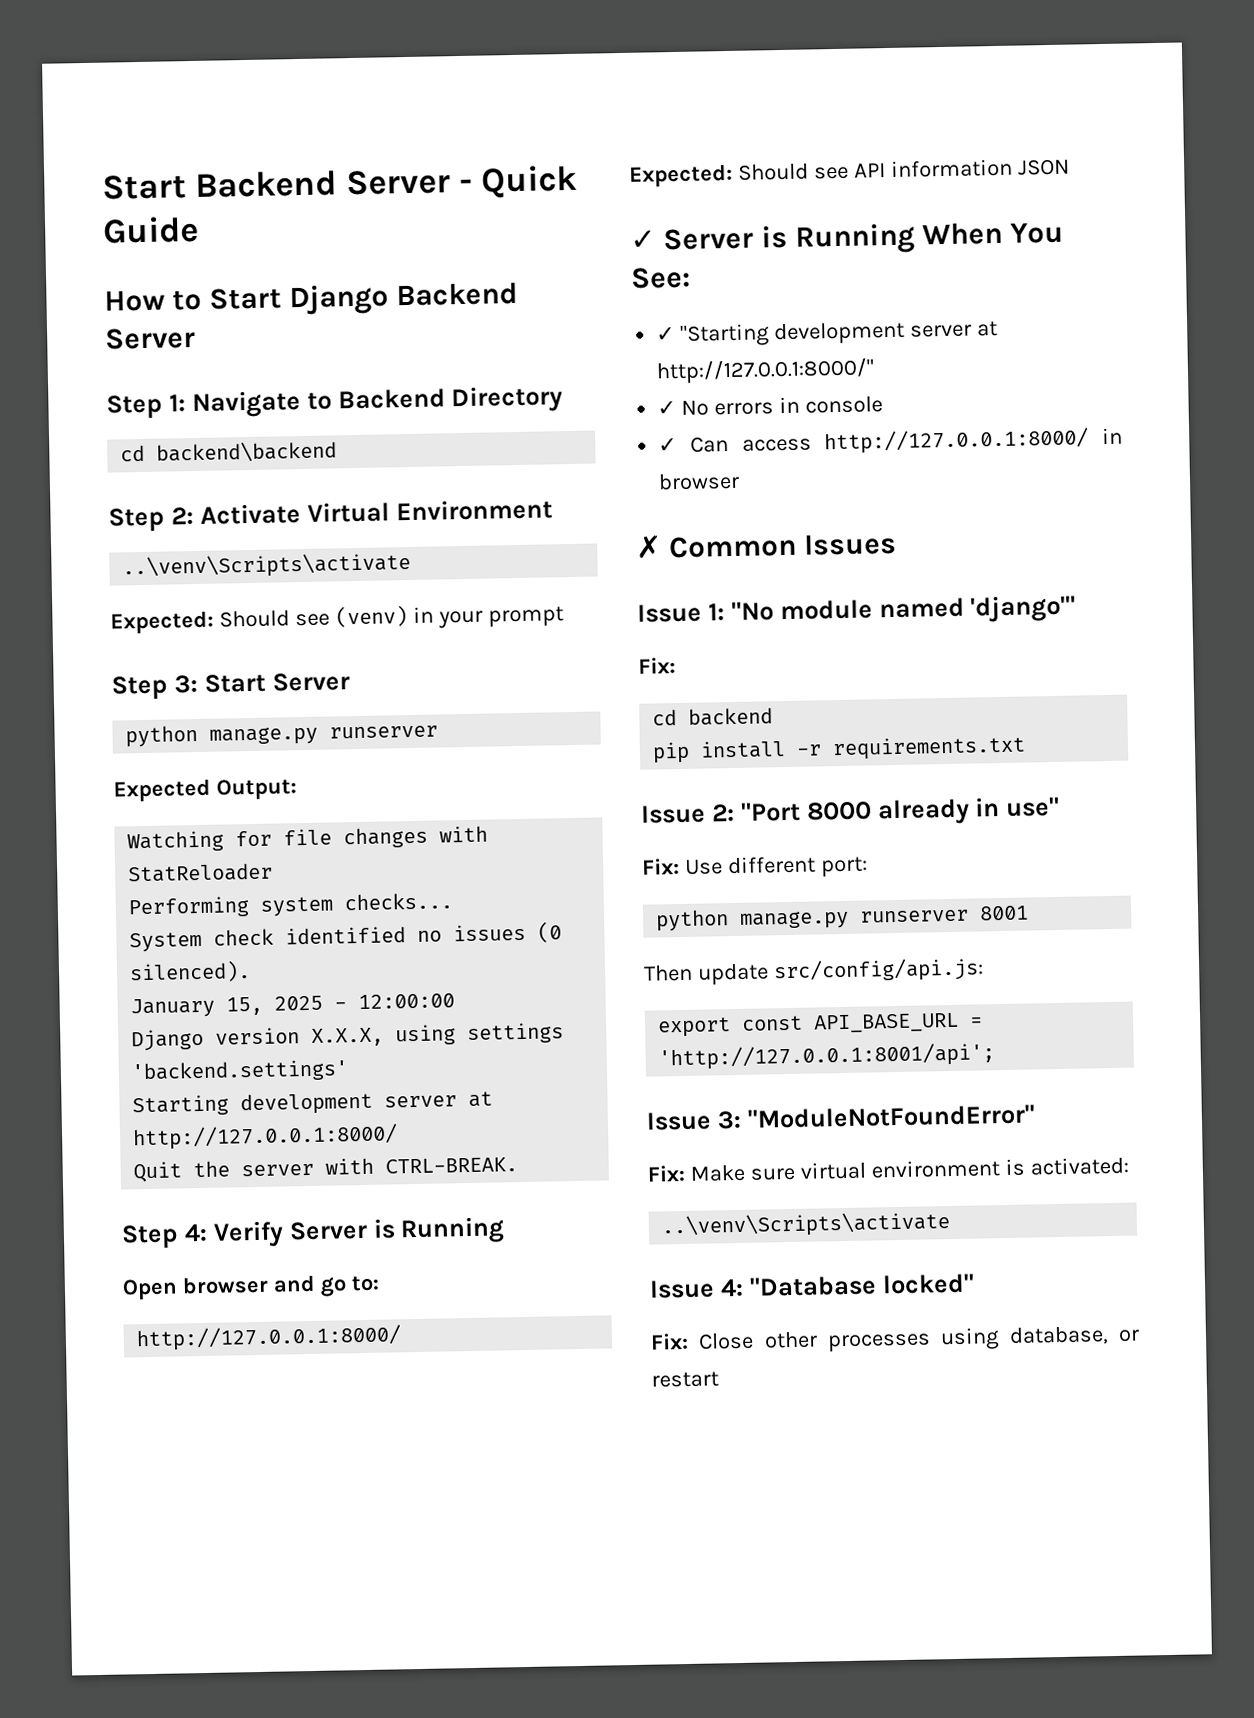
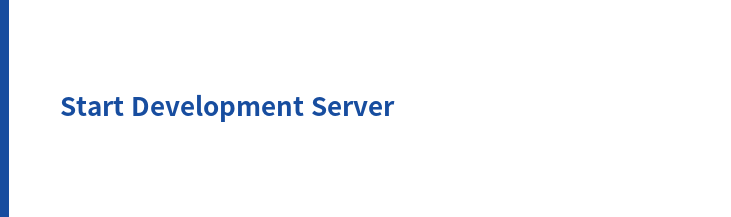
[102,164,578,200] [102,215,199,244] [104,281,518,316] [105,326,196,350] [106,385,564,420] [120,440,338,464] [108,498,553,533] [122,551,412,580] [110,605,564,635] [111,672,350,701] [125,724,439,748] [113,778,297,803] [127,825,489,853] [128,862,274,883] [128,892,454,919] [129,921,563,953] [129,960,252,984] [130,993,456,1019] [131,1022,565,1052] [131,1059,350,1084] [132,1091,494,1117] [132,1123,399,1151] [133,1157,519,1183] [121,1216,506,1250] [122,1274,380,1301] [136,1324,403,1352] [629,158,1070,188] [630,221,1064,255] [630,266,691,289] [656,320,998,347] [656,357,876,385] [657,396,883,416] [658,427,1123,455] [658,472,741,491] [635,532,897,559] [637,594,1077,623] [638,657,676,674] [652,707,774,726] [652,735,1027,764] [641,796,1061,826] [641,855,868,878] [655,905,1030,932] [643,957,984,986] [657,1012,984,1038] [658,1042,996,1071] [646,1104,1036,1131] [647,1156,1129,1182] [661,1211,952,1239] [649,1273,975,1299] [650,1326,1140,1353] [651,1371,719,1388] Start Backend Server - Quick Guide // How to Start Django Backend Server // Step 1: Navigate to Backend Directory // cd backend\backend // Step 2: Activate Virtual Environment // ..\venv\Scripts\activate // Expected: Should see (venv) in your prompt // Step 3: Start Server // python manage.py runserver // Expected Output: // Watching for file changes with StatReloader // Performing system checks... // System check identified no issues (0 silenced). // January 15, 2025 - 12:00:00 // Django version X.X.X, using settings 'backend.settings' // Starting development server at http://127.0.0.1:8000/ // Quit the server with CTRL-BREAK. // Step 4: Verify Server is Running // Open browser and go to: // http://127.0.0.1:8000/ // Expected: Should see API information JSON // ✓ Server is Running When You See: // ✓ "Starting development server at http://127.0.0.1:8000/" // ✓ No errors in console // ✓ Can access http://127.0.0.1:8000/ in browser // ✗ Common Issues // Issue 1: "No module named 'django'" // Fix: // cd backend // pip install -r requirements.txt // Issue 2: "Port 8000 already in use" // Fix: Use different port: // python manage.py runserver 8001 // Then update src/config/api.js: // export const API_BASE_URL = 'http://127.0.0.1:8001/api'; // Issue 3: "ModuleNotFoundError" // Fix: Make sure virtual environment is activated: // ..\venv\Scripts\activate // Issue 4: "Database locked" // Fix: Close other processes using database, or restart -> [60,94,396,122] Start Development Server

